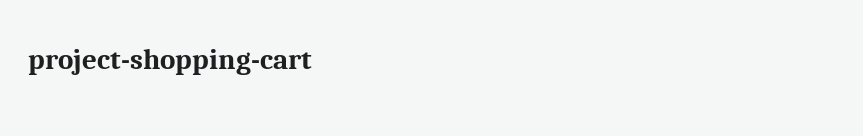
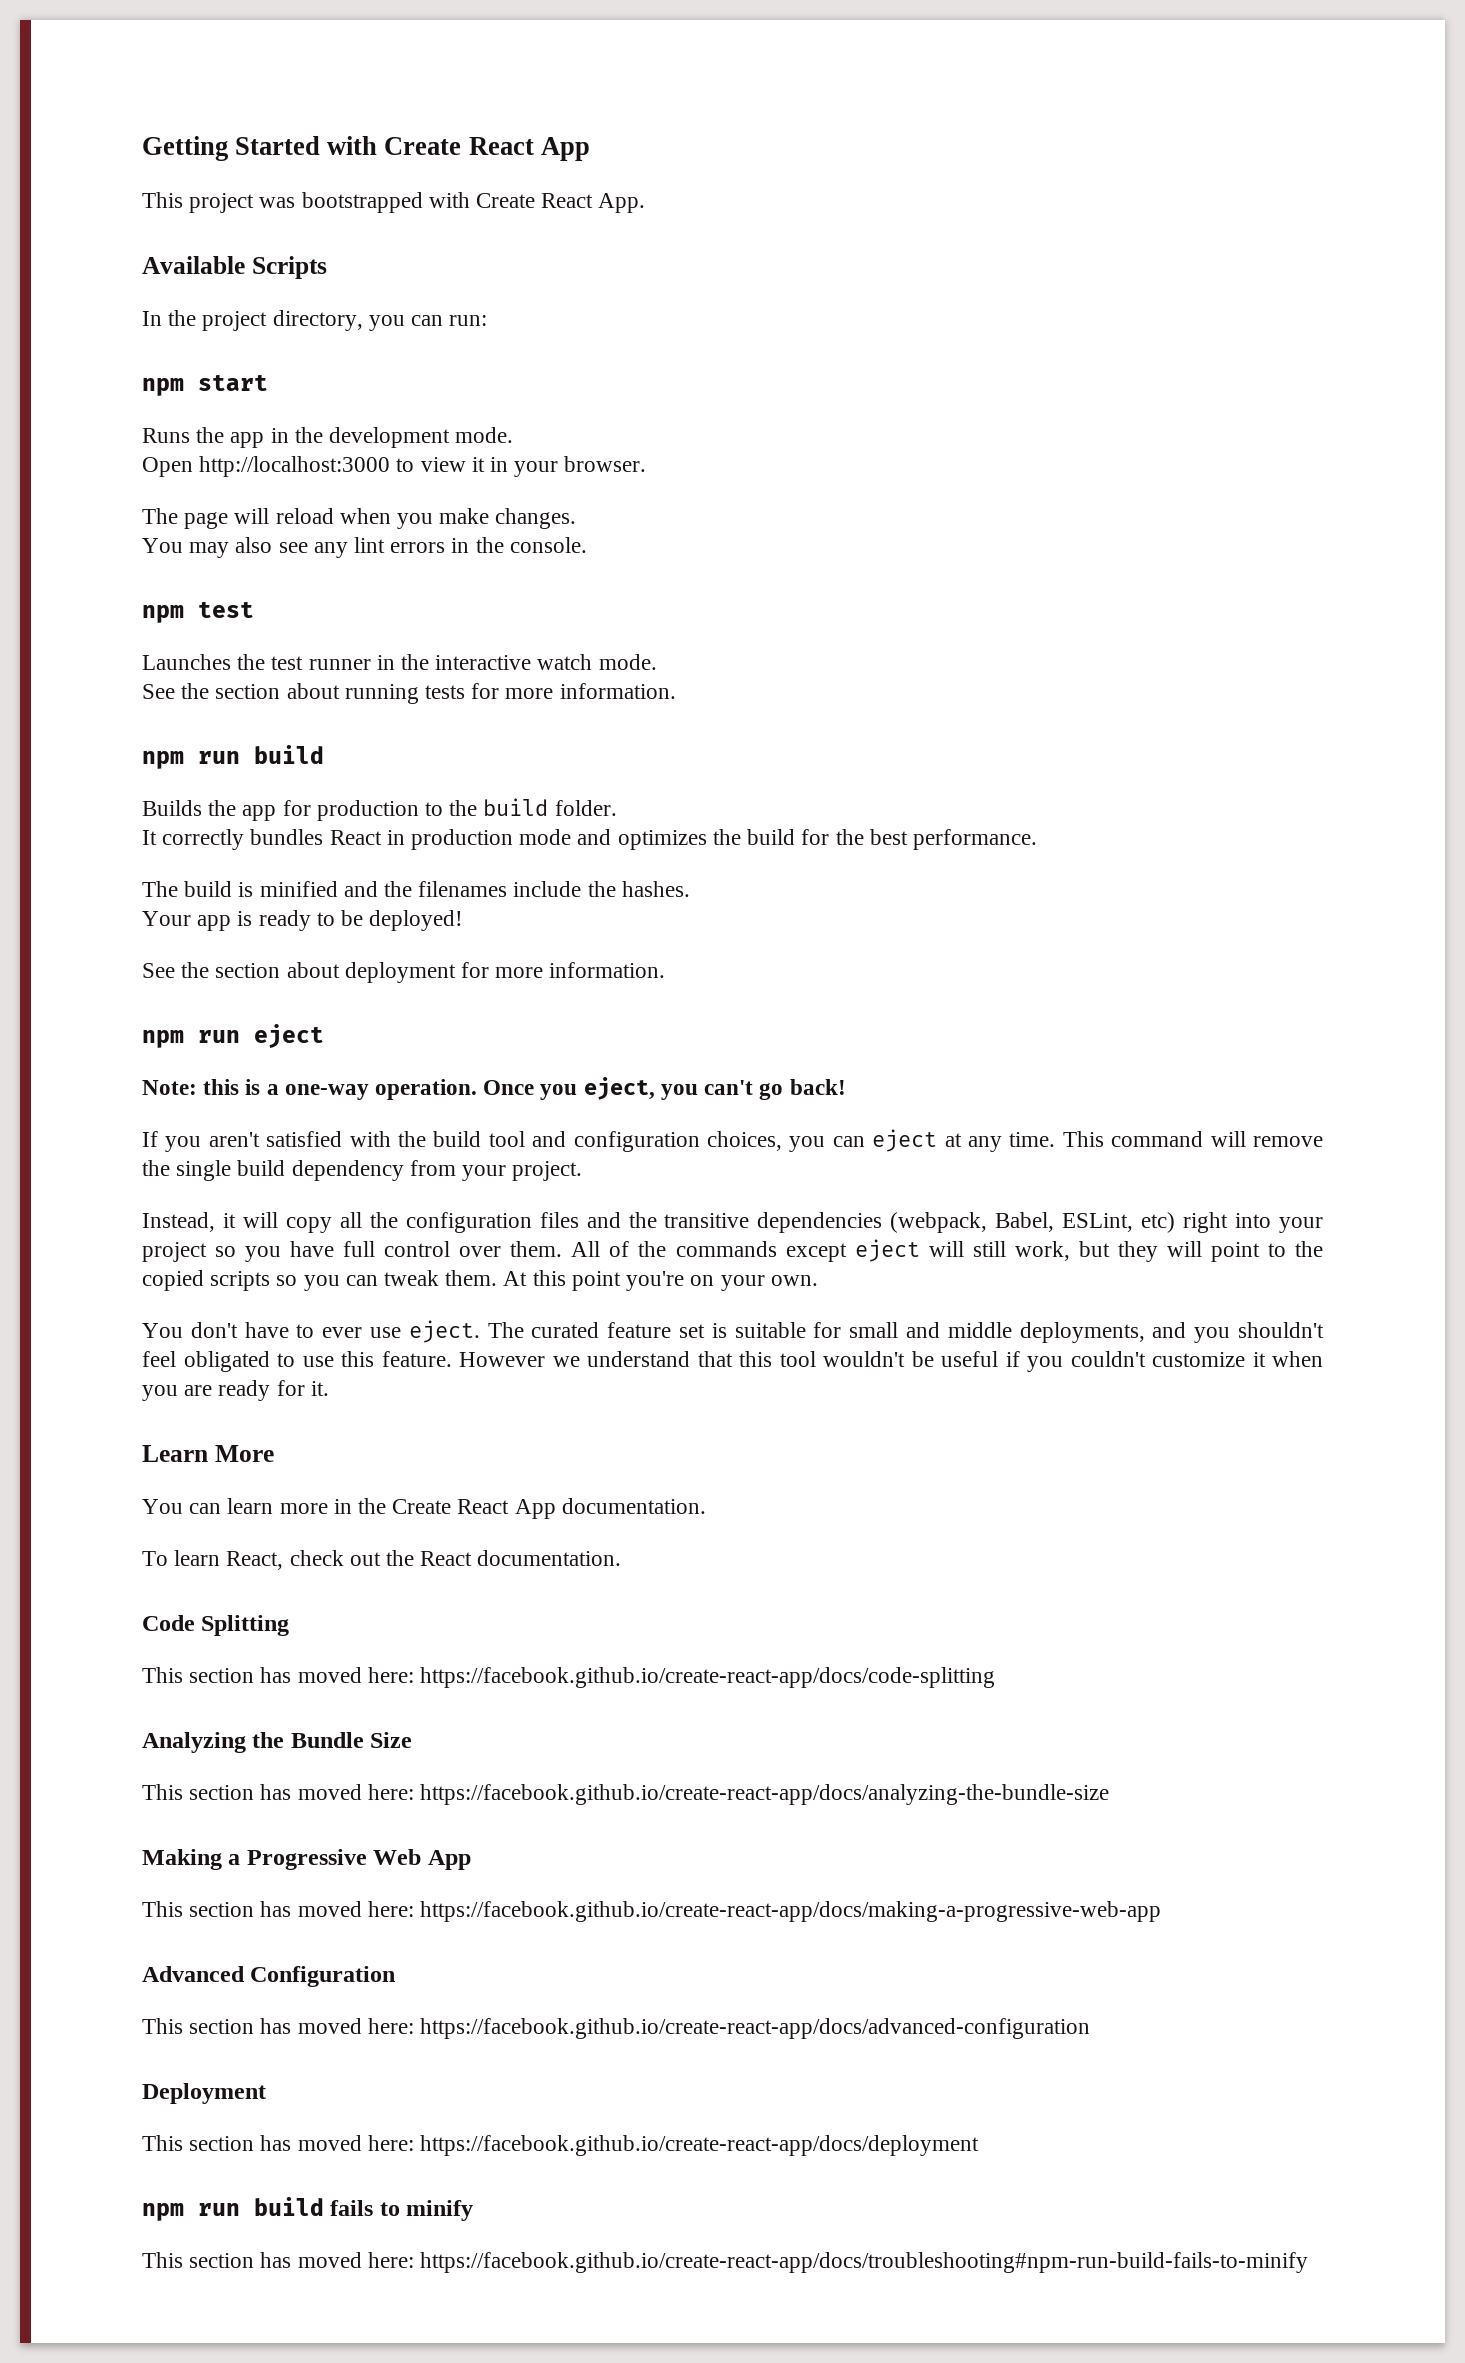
[28,48,312,75] project-shopping-cart -> [142,136,590,161] [142,192,646,213] [142,256,327,279] [142,310,488,331] [142,374,268,396] [142,427,514,448] [142,456,647,477] [142,508,577,529] [142,537,587,558] [142,601,254,623] [142,654,657,670] [142,683,676,704] [142,745,324,769] [142,798,617,821] [142,829,1037,850] [142,881,690,897] [142,910,464,931] [142,962,666,983] [142,1024,324,1048] [142,1077,846,1100] [142,1129,1323,1152] [142,1160,583,1181] [142,1212,1323,1233] [142,1239,1323,1262] [142,1270,818,1291] [142,1320,1324,1343] [142,1351,1323,1372] [142,1380,329,1401] [142,1445,274,1462] [142,1498,706,1519] [142,1550,622,1570] [142,1615,290,1636] [142,1667,996,1688] [142,1732,413,1753] [142,1784,1110,1805] [142,1849,471,1870] [142,1901,1162,1922] [142,1966,396,1987] [142,2018,1091,2039] [142,2083,266,2104] [142,2135,980,2156] [142,2197,474,2221] [142,2252,1309,2273] Getting Started with Create React App // This project was bootstrapped with Create React App. // Available Scripts // In the project directory, you can run: // npm start // Runs the app in the development mode. // Open http://localhost:3000 to view it in your browser. // The page will reload when you make changes. // You may also see any lint errors in the console. // npm test // Launches the test runner in the interactive watch mode. // See the section about running tests for more information. // npm run build // Builds the app for production to the build folder. // It correctly bundles React in production mode and optimizes the build for the best performance. // The build is minified and the filenames include the hashes. // Your app is ready to be deployed! // See the section about deployment for more information. // npm run eject // Note: this is a one-way operation. Once you eject, you can't go back! // If you aren't satisfied with the build tool and configuration choices, you can eject at any time. This command will remove the single build dependency from your project. // Instead, it will copy all the configuration files and the transitive dependencies (webpack, Babel, ESLint, etc) right into your project so you have full control over them. All of the commands except eject will still work, but they will point to the copied scripts so you can tweak them. At this point you're on your own. // You don't have to ever use eject. The curated feature set is suitable for small and middle deployments, and you shouldn't feel obligated to use this feature. However we understand that this tool wouldn't be useful if you couldn't customize it when you are ready for it. // Learn More // You can learn more in the Create React App documentation. // To learn React, check out the React documentation. // Code Splitting // This section has moved here: https://facebook.github.io/create-react-app/docs/code-splitting // Analyzing the Bundle Size // This section has moved here: https://facebook.github.io/create-react-app/docs/analyzing-the-bundle-size // Making a Progressive Web App // This section has moved here: https://facebook.github.io/create-react-app/docs/making-a-progressive-web-app // Advanced Configuration // This section has moved here: https://facebook.github.io/create-react-app/docs/advanced-configuration // Deployment // This section has moved here: https://facebook.github.io/create-react-app/docs/deployment // npm run build fails to minify // This section has moved here: https://facebook.github.io/create-react-app/docs/troubleshooting#npm-run-build-fails-to-minify

